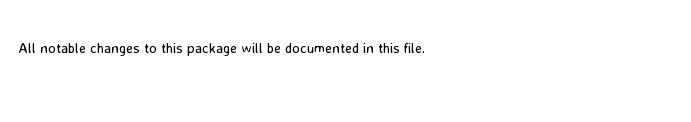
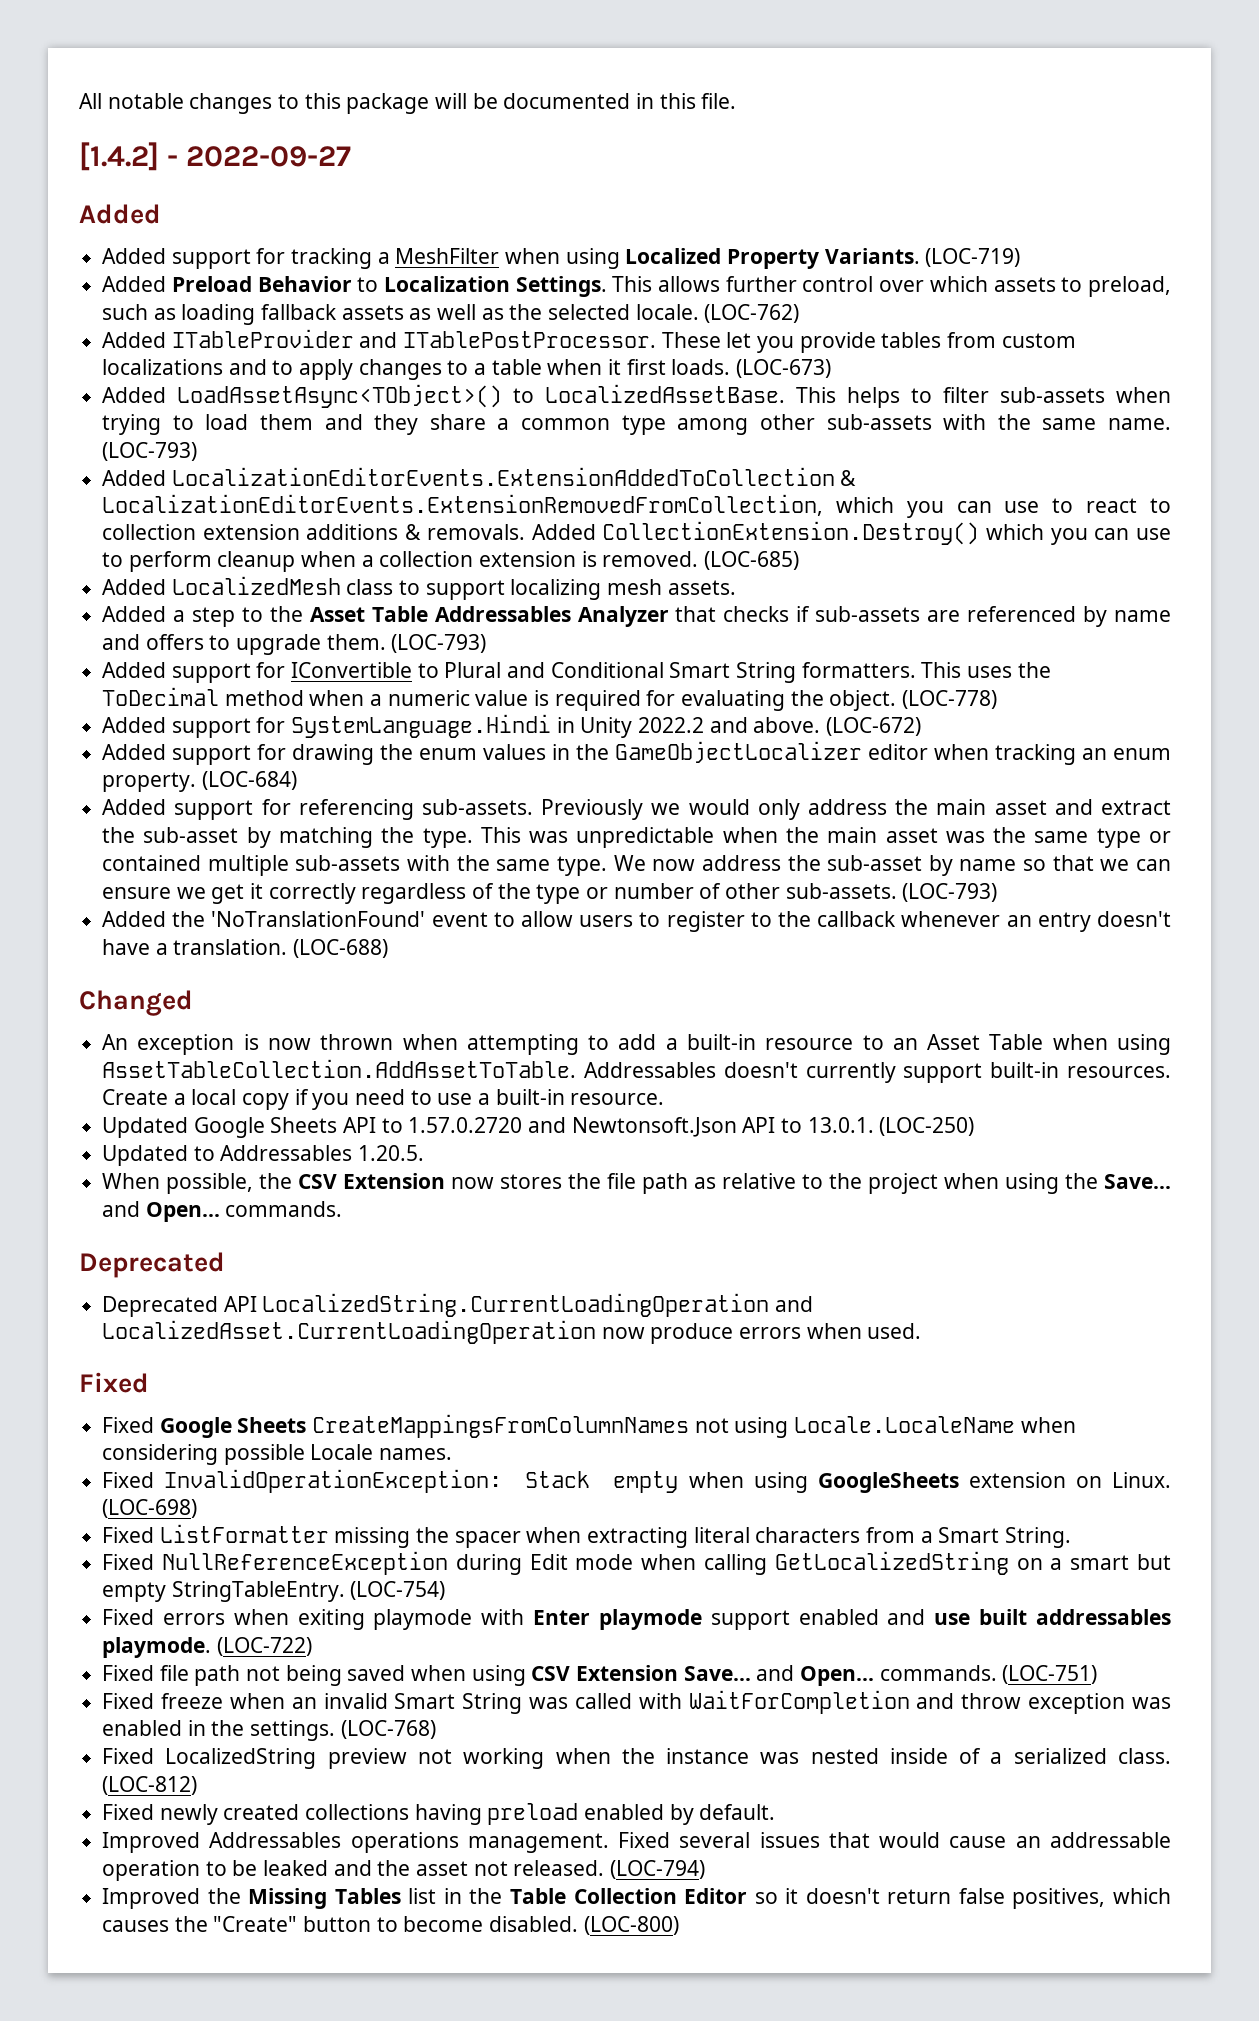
(425, 48) none -> [79,142,352,171] [79,204,161,224] [102,248,1021,269] [102,276,1171,297] [102,304,800,325] [102,329,1076,353] [102,359,832,380] [102,384,1172,408] [102,414,1171,435] [102,442,198,461] [102,467,857,486] [102,494,1171,518] [102,521,1172,545] [102,551,800,572] [102,576,736,600] [102,606,1171,627] [102,634,487,655] [102,662,1051,683] [102,687,998,711] [102,714,922,738] [102,741,1171,765] [102,771,297,792] [102,799,1171,820] [102,827,1171,848] [102,855,1171,876] [102,883,998,904] [102,911,1172,932] [102,939,389,958] [79,990,193,1016] [102,1034,1171,1055] [102,1059,1172,1083] [102,1089,665,1110] [102,1117,975,1138] [102,1145,425,1166] [102,1173,1171,1194] [102,1201,343,1222] [79,1252,225,1278] [102,1293,814,1317] [102,1320,922,1344] [79,1372,149,1393] [102,1414,1076,1438] [102,1444,453,1465] [102,1469,1171,1493] [102,1499,198,1518] [102,1524,1072,1548] [102,1551,1171,1575] [102,1581,446,1602] [102,1609,1171,1630] [102,1637,312,1658] [102,1665,1098,1686] [102,1690,1171,1714] [102,1720,436,1741] [102,1748,1172,1769] [102,1776,198,1795] [102,1803,776,1825] [102,1832,1171,1853] [102,1860,706,1881] [102,1888,1171,1909] [102,1916,679,1935] // [1.4.2] - 2022-09-27 // Added // Added support for tracking a MeshFilter when using Localized Property Variants. (LOC-719) // Added Preload Behavior to Localization Settings. This allows further control over which assets to preload, such as loading fallback assets as well as the selected locale. (LOC-762) // Added ITableProvider and ITablePostProcessor. These let you provide tables from custom localizations and to apply changes to a table when it first loads. (LOC-673) // Added LoadAssetAsync<TObject>() to LocalizedAssetBase. This helps to filter sub-assets when trying to load them and they share a common type among other sub-assets with the same name. (LOC-793) // Added LocalizationEditorEvents.ExtensionAddedToCollection & LocalizationEditorEvents.ExtensionRemovedFromCollection, which you can use to react to collection extension additions & removals. Added CollectionExtension.Destroy() which you can use to perform cleanup when a collection extension is removed. (LOC-685) // Added LocalizedMesh class to support localizing mesh assets. // Added a step to the Asset Table Addressables Analyzer that checks if sub-assets are referenced by name and offers to upgrade them. (LOC-793) // Added support for IConvertible to Plural and Conditional Smart String formatters. This uses the ToDecimal method when a numeric value is required for evaluating the object. (LOC-778) // Added support for SystemLanguage.Hindi in Unity 2022.2 and above. (LOC-672) // Added support for drawing the enum values in the GameObjectLocalizer editor when tracking an enum property. (LOC-684) // Added support for referencing sub-assets. Previously we would only address the main asset and extract the sub-asset by matching the type. This was unpredictable when the main asset was the same type or contained multiple sub-assets with the same type. We now address the sub-asset by name so that we can ensure we get it correctly regardless of the type or number of other sub-assets. (LOC-793) // Added the 'NoTranslationFound' event to allow users to register to the callback whenever an entry doesn't have a translation. (LOC-688) // Changed // An exception is now thrown when attempting to add a built-in resource to an Asset Table when using AssetTableCollection.AddAssetToTable. Addressables doesn't currently support built-in resources. Create a local copy if you need to use a built-in resource. // Updated Google Sheets API to 1.57.0.2720 and Newtonsoft.Json API to 13.0.1. (LOC-250) // Updated to Addressables 1.20.5. // When possible, the CSV Extension now stores the file path as relative to the project when using the Save... and Open... commands. // Deprecated // Deprecated API LocalizedString.CurrentLoadingOperation and LocalizedAsset.CurrentLoadingOperation now produce errors when used. // Fixed // Fixed Google Sheets CreateMappingsFromColumnNames not using Locale.LocaleName when considering possible Locale names. // Fixed InvalidOperationException: Stack empty when using GoogleSheets extension on Linux. (LOC-698) // Fixed ListFormatter missing the spacer when extracting literal characters from a Smart String. // Fixed NullReferenceException during Edit mode when calling GetLocalizedString on a smart but empty StringTableEntry. (LOC-754) // Fixed errors when exiting playmode with Enter playmode support enabled and use built addressables playmode. (LOC-722) // Fixed file path not being saved when using CSV Extension Save... and Open... commands. (LOC-751) // Fixed freeze when an invalid Smart String was called with WaitForCompletion and throw exception was enabled in the settings. (LOC-768) // Fixed LocalizedString preview not working when the instance was nested inside of a serialized class. (LOC-812) // Fixed newly created collections having preload enabled by default. // Improved Addressables operations management. Fixed several issues that would cause an addressable operation to be leaked and the asset not released. (LOC-794) // Improved the Missing Tables list in the Table Collection Editor so it doesn't return false positives, which causes the "Create" button to become disabled. (LOC-800)

